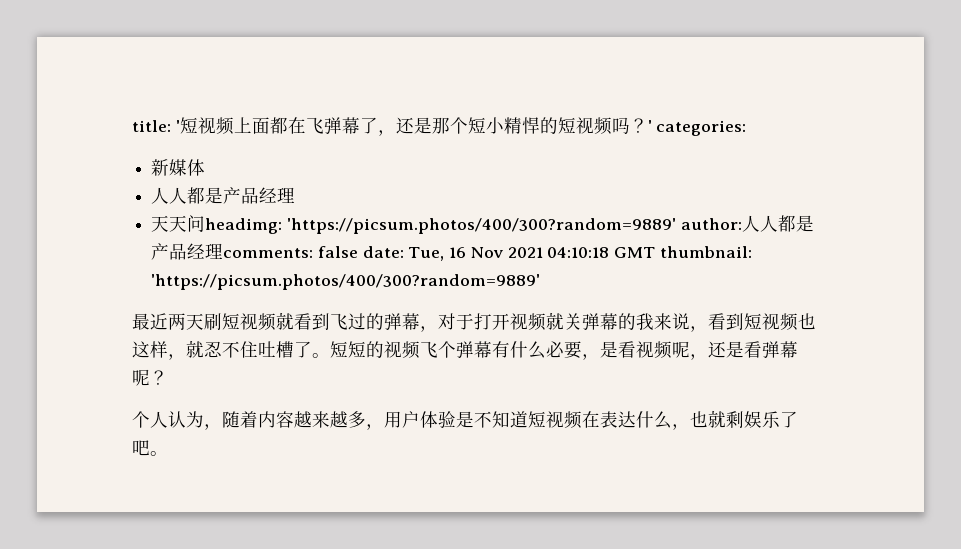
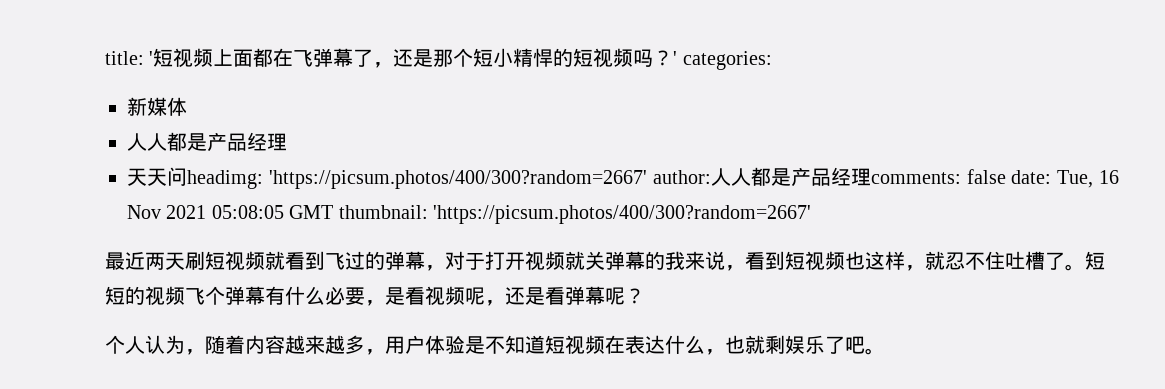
[286,218,676,234] 'https://picsum.photos/400/300?random=9889' -> [268,170,647,189] 'https://picsum.photos/400/300?random=2667'
[547,247,610,258] 04:10:18 -> [211,205,284,219] 05:08:05
[151,274,541,290] 'https://picsum.photos/400/300?random=9889' -> [433,205,811,224] 'https://picsum.photos/400/300?random=2667'

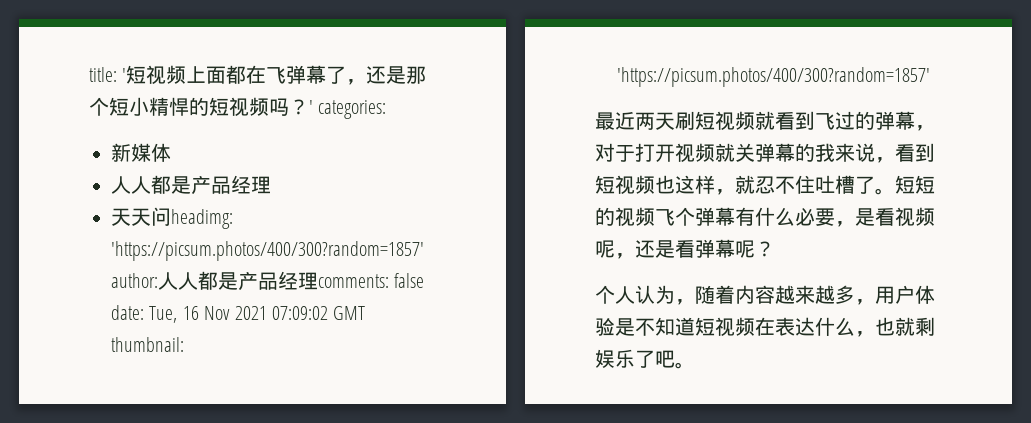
[268,170,647,189] 'https://picsum.photos/400/300?random=2667' -> [111,241,424,261] 'https://picsum.photos/400/300?random=1857'
[211,205,284,219] 05:08:05 -> [271,306,328,320] 07:09:02
[433,205,811,224] 'https://picsum.photos/400/300?random=2667' -> [617,67,930,87] 'https://picsum.photos/400/300?random=1857'

